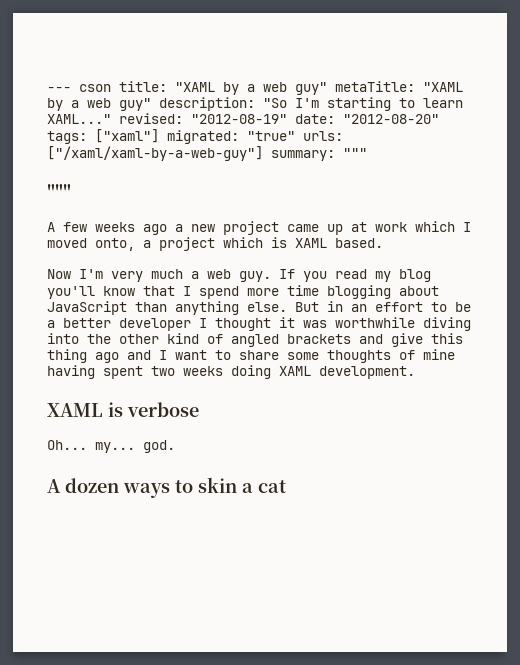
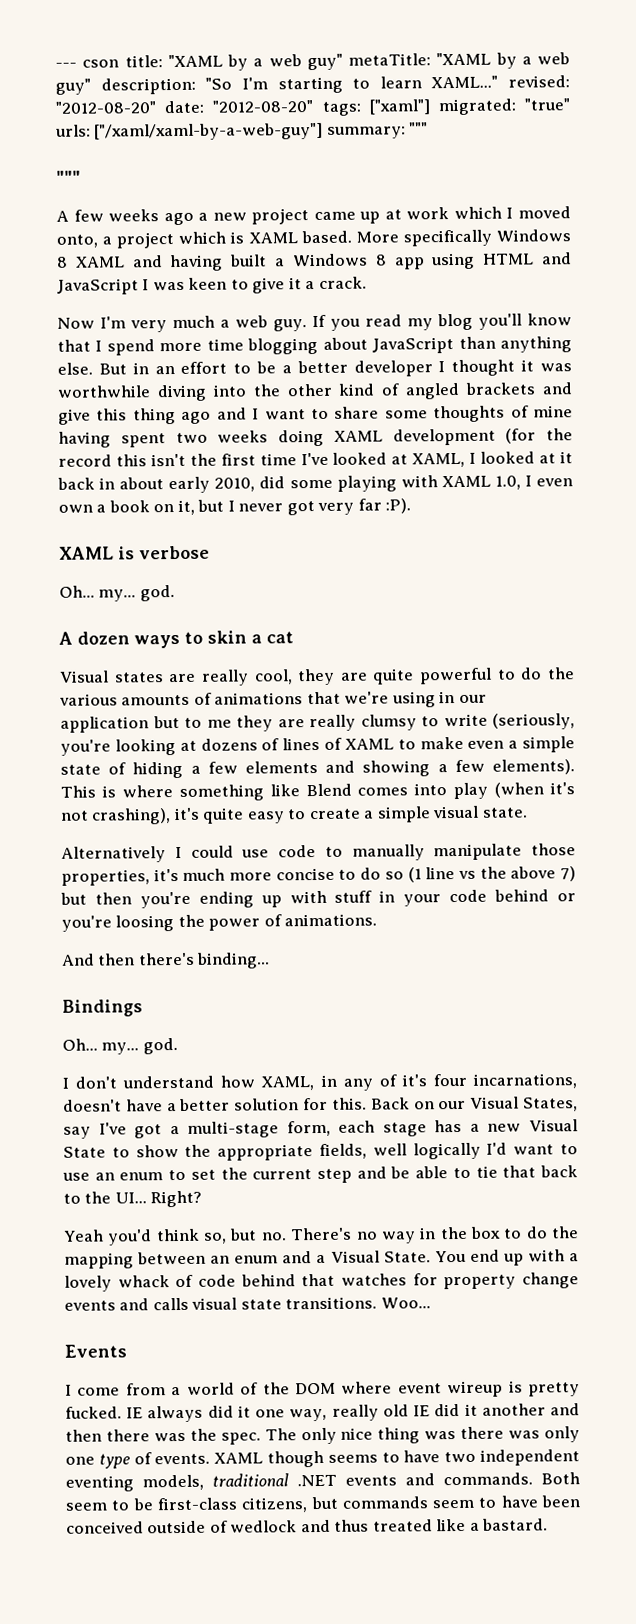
[191,114,287,124] "2012-08-19" -> [55,101,156,114] "2012-08-20"
(383, 243) none -> [355,229,571,247] [57,252,572,272] [57,276,367,295] More specifically Windows 8 XAML and having built a Windows 8 app using HTML and JavaScript I was keen to give it a crack.
[319,366,415,379] development. -> [392,428,573,446] [58,451,573,468] [57,475,573,494] [58,498,412,516] development (for the record this isn't the first time I've looked at XAML, I looked at it back in about early 2010, did some playing with XAML 1.0, I even own a book on it, but I never got very far :P).
(286, 486) none -> [59,667,575,686] [59,691,487,708] [60,713,575,733] [60,736,575,756] [60,759,575,779] [60,782,575,801] [60,805,528,825] [61,843,576,863] [61,866,576,886] [60,889,577,909] [61,913,378,932] [62,952,271,969] [62,999,143,1017] [62,1038,178,1055] [62,1073,578,1091] [63,1096,578,1112] [63,1119,579,1139] [63,1142,579,1161] [62,1165,578,1184] [63,1190,203,1208] [63,1226,580,1246] [64,1249,580,1269] [64,1272,579,1292] [64,1296,431,1311] [64,1344,127,1358] [65,1380,580,1398] [65,1403,580,1423] [65,1426,581,1445] [65,1449,580,1469] [65,1472,580,1492] [65,1495,580,1513] [66,1518,549,1534] // Visual states are really cool, they are quite powerful to do the various amounts of animations that we're using in our application but to me they are really clumsy to write (seriously, you're looking at dozens of lines of XAML to make even a simple state of hiding a few elements and showing a few elements). This is where something like Blend comes into play (when it's not crashing), it's quite easy to create a simple visual state. // Alternatively I could use code to manually manipulate those properties, it's much more concise to do so (1 line vs the above 7) but then you're ending up with stuff in your code behind or you're loosing the power of animations. // And then there's binding... // Bindings // Oh... my... god. // I don't understand how XAML, in any of it's four incarnations, doesn't have a better solution for this. Back on our Visual States, say I've got a multi-stage form, each stage has a new Visual State to show the appropriate fields, well logically I'd want to use an enum to set the current step and be able to tie that back to the UI... Right? // Yeah you'd think so, but no. There's no way in the box to do the mapping between an enum and a Visual State. You end up with a lovely whack of code behind that watches for property change events and calls visual state transitions. Woo... // Events // I come from a world of the DOM where event wireup is pretty fucked. IE always did it one way, really old IE did it another and then there was the spec. The only nice thing was there was only one type of events. XAML though seems to have two independent eventing models, traditional .NET events and commands. Both seem to be first-class citizens, but commands seem to have been conceived outside of wedlock and thus treated like a bastard.

